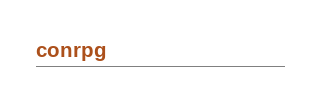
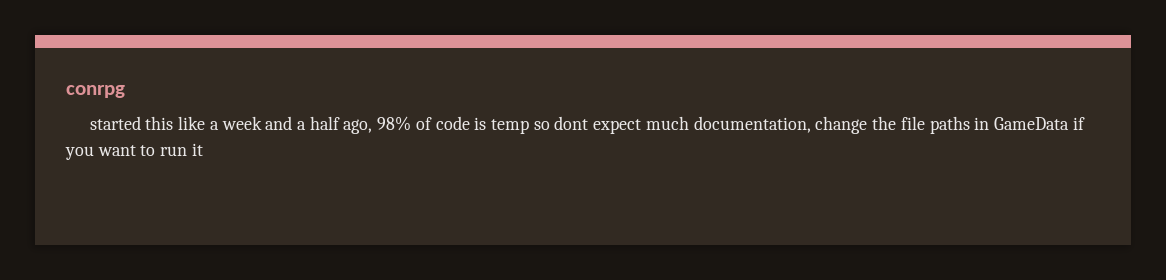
(107, 53) none -> [89,116,1085,134] [65,143,203,160] // started this like a week and a half ago, 98% of code is temp so dont expect much documentation, change the file paths in GameData if you want to run it

